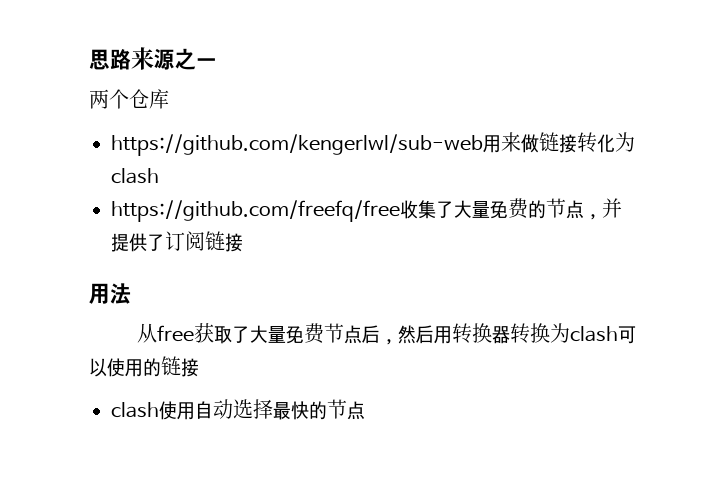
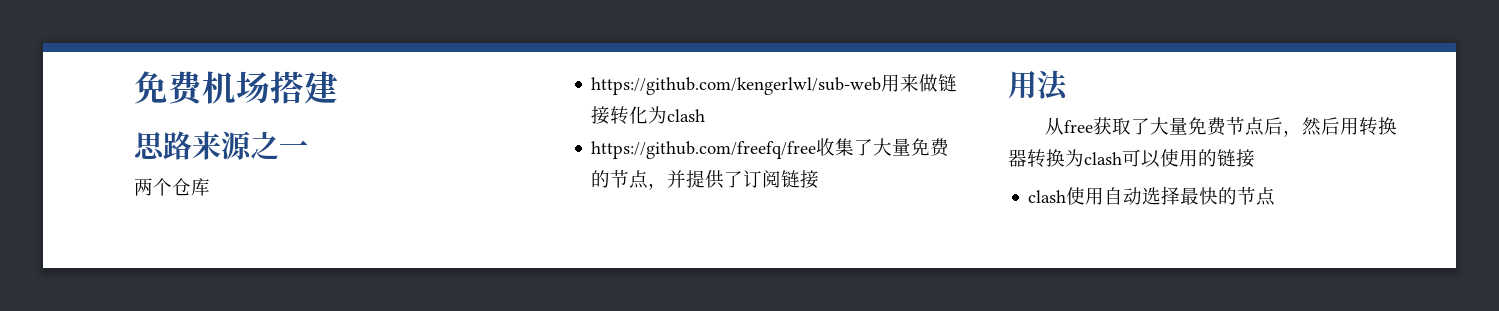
(89, 59) none -> [134,71,338,106] 免费机场搭建 //

